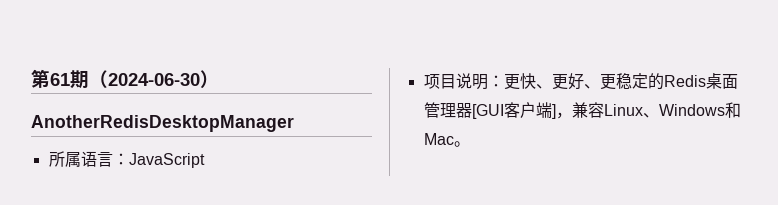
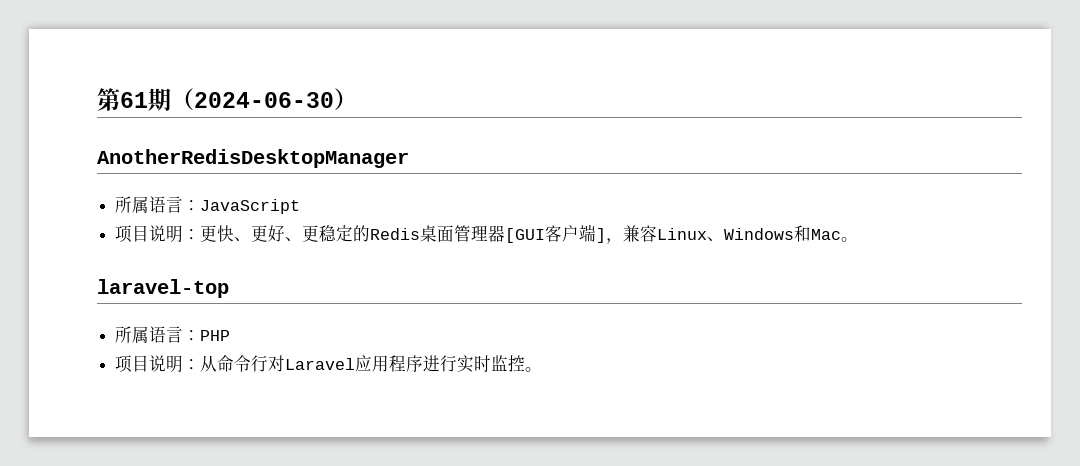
(470, 144) none -> [97,279,229,298] [115,326,231,343] [115,355,543,373] // laravel-top // 所属语言：PHP // 项目说明：从命令行对Laravel应用程序进行实时监控。

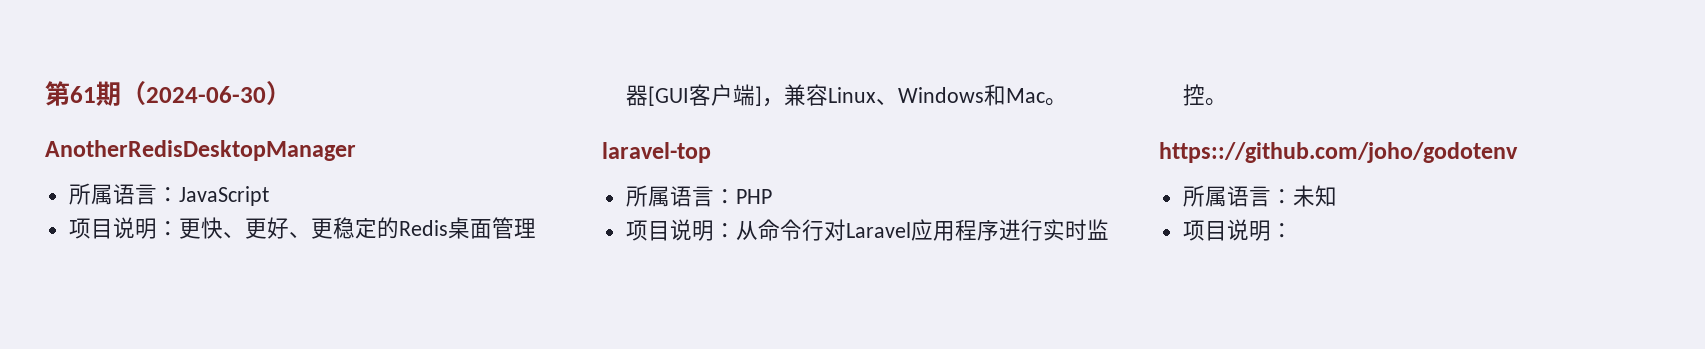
(543, 369) none -> [1159,142,1518,163] [1182,185,1337,207] [1182,219,1293,241] // https:://github.com/joho/godotenv // 所属语言：未知 // 项目说明：

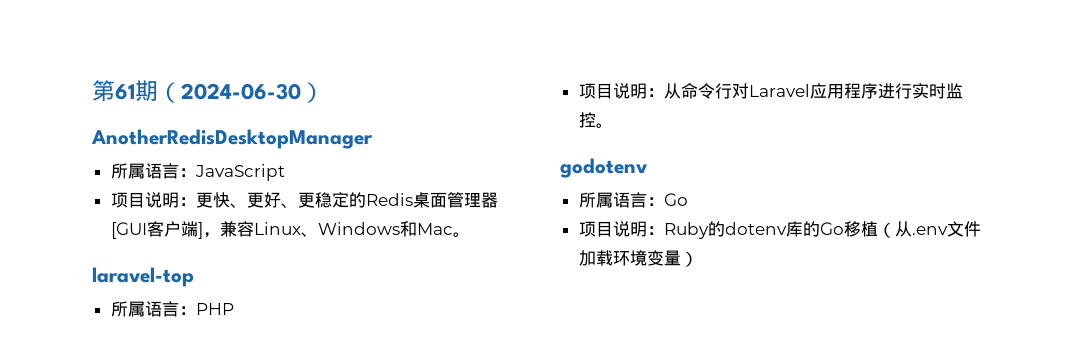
[1159,142,1518,163] [1182,185,1337,207] [1182,219,1293,241] https:://github.com/joho/godotenv // 所属语言：未知 // 项目说明： -> [560,158,648,178] [578,192,688,208] [578,221,981,239] [578,250,698,267] godotenv // 所属语言：Go // 项目说明：Ruby的dotenv库的Go移植（从.env文件加载环境变量）

